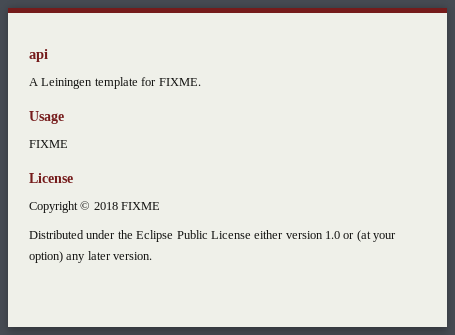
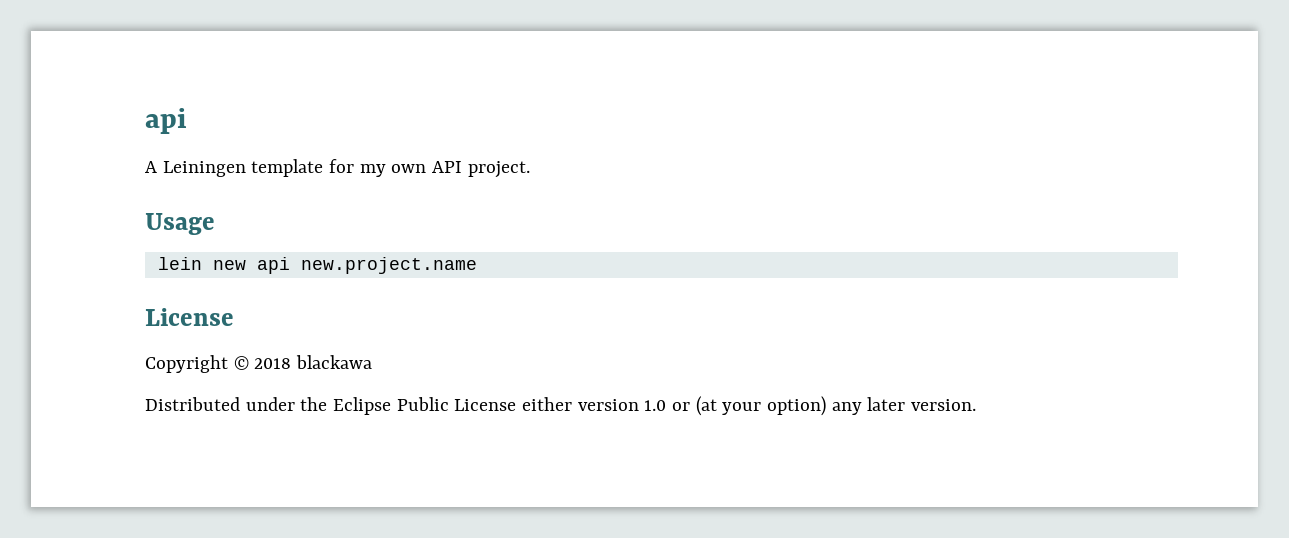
[158,78,201,86] [29,111,64,124] [29,140,68,148] FIXME. // Usage // FIXME -> [359,161,530,178] [145,213,215,235] [157,257,477,274] my own API project. // Usage // lein new api new.project.name
[121,202,161,210] FIXME -> [296,355,373,369] blackawa

